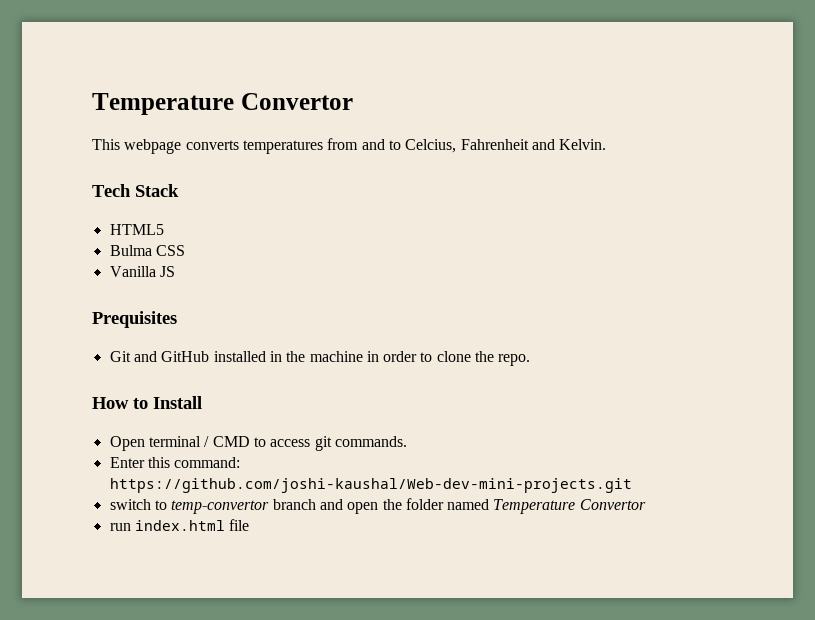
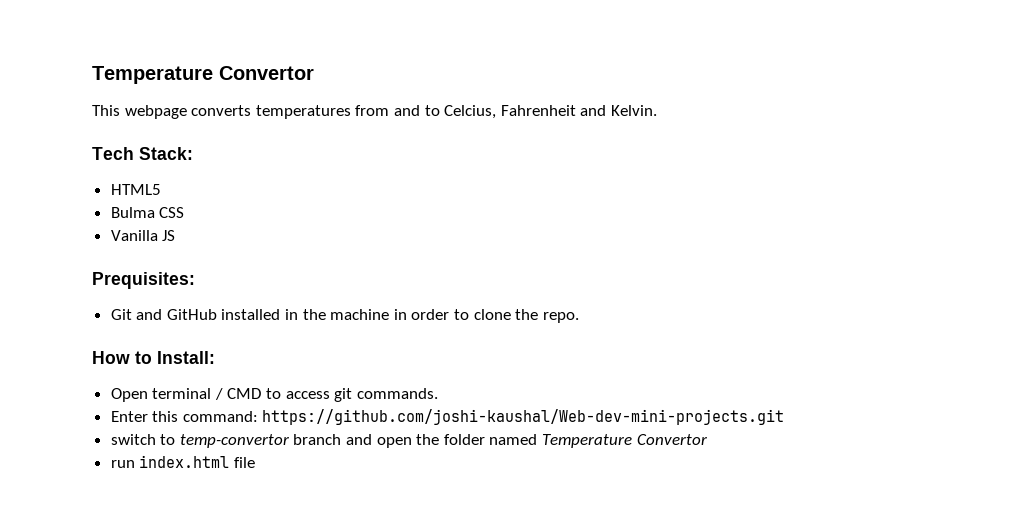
[135,184,179,197] Stack -> [139,147,193,160] Stack:
[92,311,177,328] Prequisites -> [92,272,195,289] Prequisites:
[153,396,202,409] Install -> [157,351,215,364] Install:

